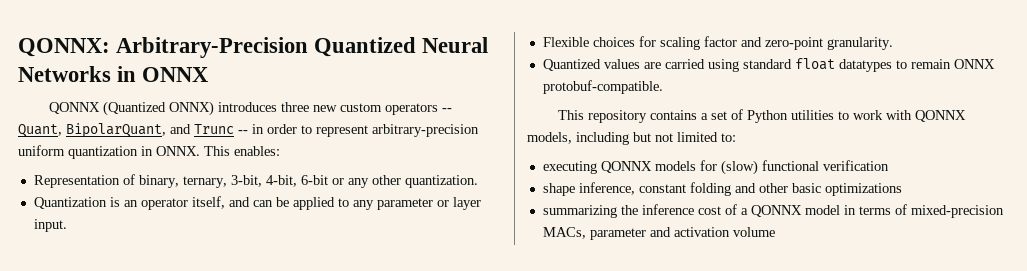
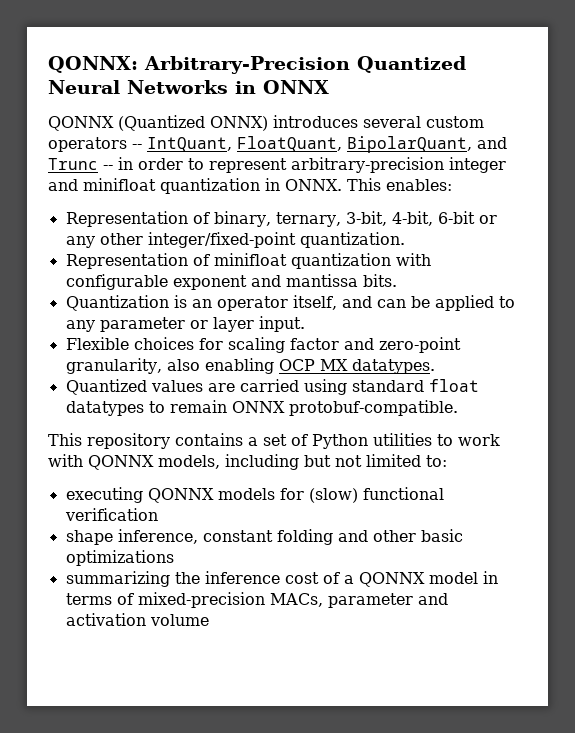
[281,102,338,112] three new -> [363,116,421,128] several
[18,124,62,137] Quant, -> [147,136,342,152] IntQuant, FloatQuant,
[18,145,65,156] uniform -> [449,157,506,173] [48,178,156,191] integer and minifloat
(401, 180) none -> [147,232,296,248] integer/fixed-point
(478, 181) none -> [65,253,431,269] [65,274,397,290] // Representation of minifloat quantization with configurable exponent and mantissa bits.
[826,37,893,50] granularity. -> [65,358,435,374] granularity, also enabling OCP MX datatypes.

